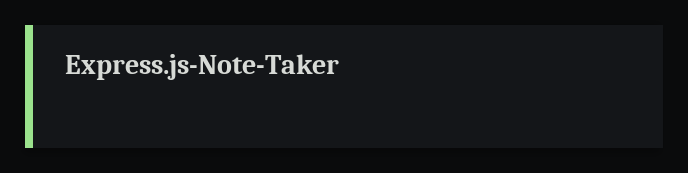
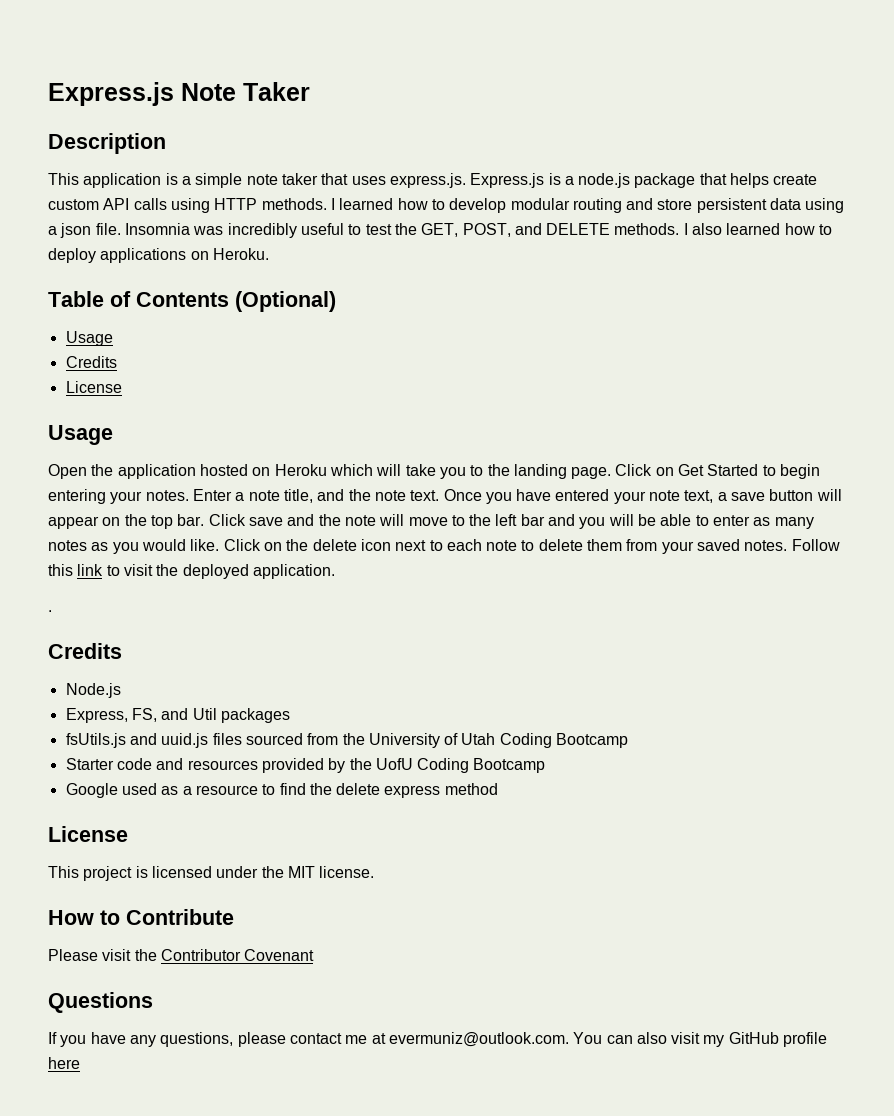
[65,54,339,80] Express.js-Note-Taker -> [48,82,310,106] [48,133,166,154] [48,173,818,188] [48,198,845,213] [48,223,833,238] [48,248,269,263] [48,291,336,312] [65,331,113,346] [65,356,117,368] [65,381,122,393] [48,425,113,445] [48,464,821,479] [48,489,842,504] [48,514,814,529] [48,539,840,554] [48,564,335,579] [48,610,52,612] [48,643,122,659] [65,683,121,698] [65,708,290,723] [65,733,629,748] [65,758,546,773] [65,783,498,798] [48,826,128,842] [48,866,375,881] [48,909,234,925] [48,949,315,961] [48,992,153,1013] [48,1032,828,1047] [48,1057,80,1069] Express.js Note Taker // Description // This application is a simple note taker that uses express.js. Express.js is a node.js package that helps create custom API calls using HTTP methods. I learned how to develop modular routing and store persistent data using a json file. Insomnia was incredibly useful to test the GET, POST, and DELETE methods. I also learned how to deploy applications on Heroku. // Table of Contents (Optional) // Usage // Credits // License // Usage // Open the application hosted on Heroku which will take you to the landing page. Click on Get Started to begin entering your notes. Enter a note title, and the note text. Once you have entered your note text, a save button will appear on the top bar. Click save and the note will move to the left bar and you will be able to enter as many notes as you would like. Click on the delete icon next to each note to delete them from your saved notes. Follow this link to visit the deployed application. // . // Credits // Node.js // Express, FS, and Util packages // fsUtils.js and uuid.js files sourced from the University of Utah Coding Bootcamp // Starter code and resources provided by the UofU Coding Bootcamp // Google used as a resource to find the delete express method // License // This project is licensed under the MIT license. // How to Contribute // Please visit the Contributor Covenant // Questions // If you have any questions, please contact me at evermuniz@outlook.com. You can also visit my GitHub profile here

